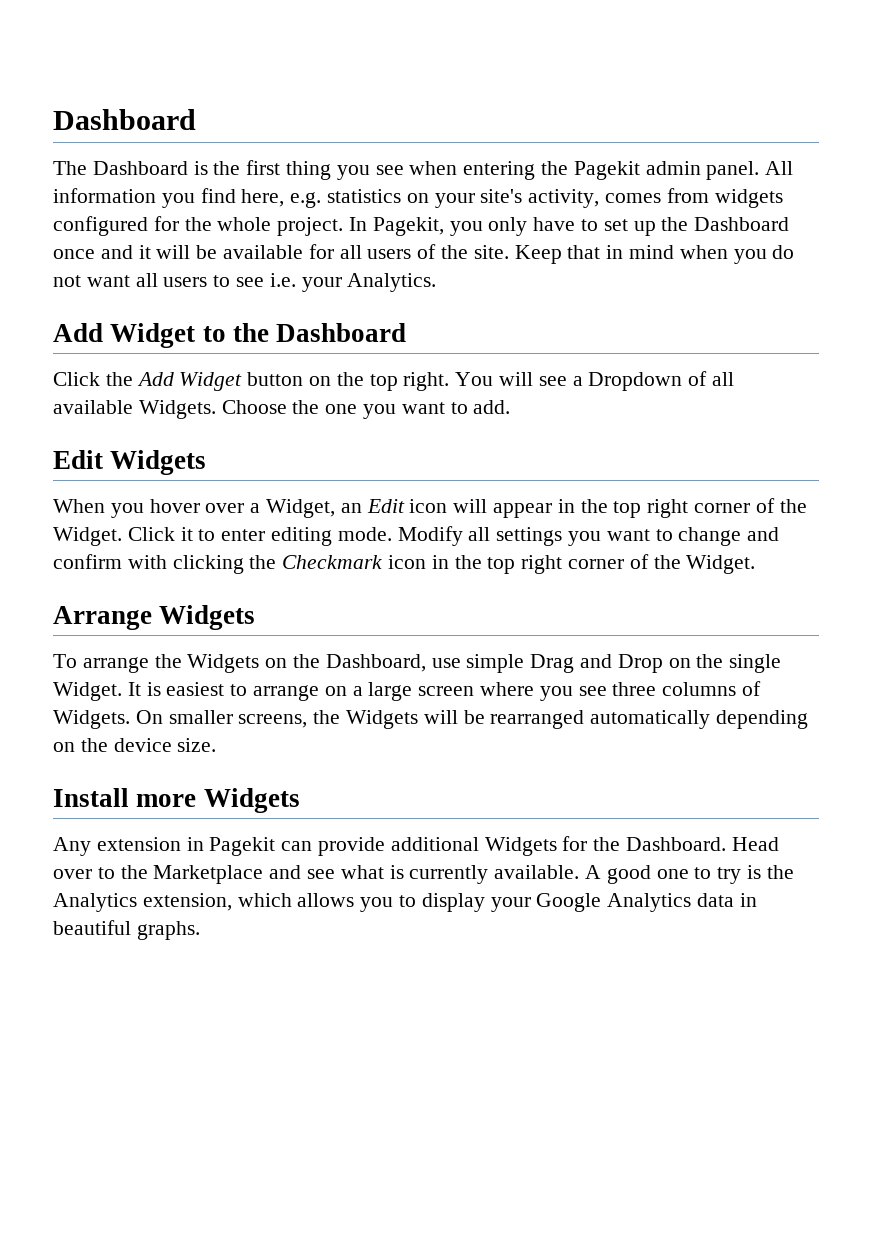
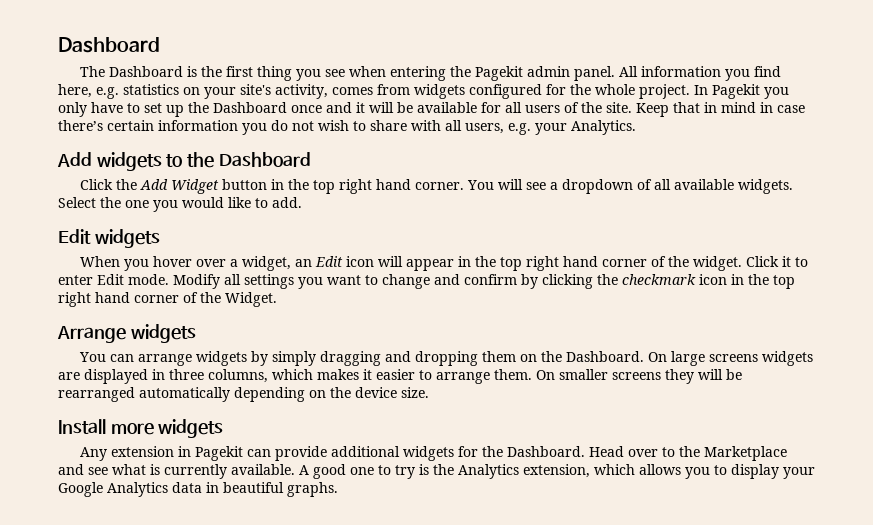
[372,217,444,236] Pagekit, -> [712,84,760,99] Pagekit
[679,245,795,264] [53,273,296,287] when you do not want all users to see i.e. -> [760,102,805,113] [58,120,531,135] in case there’s certain information you do not wish to share with all users, e.g.
[110,323,196,348] Widget -> [96,152,162,171] widgets
[309,372,450,391] on the top right. -> [271,179,465,194] in the top right hand corner.
[588,372,683,391] Dropdown -> [562,179,634,194] dropdown
[138,400,287,419] Widgets. Choose -> [738,179,794,194] [58,197,96,208] widgets. Select
[401,402,445,414] want -> [182,197,251,208] would like
[110,450,207,475] Widgets -> [94,229,160,248] widgets
[266,499,336,518] Widget, -> [242,256,292,271] widget,
[694,498,807,513] [53,527,122,546] corner of the Widget. -> [563,256,743,271] hand corner of the widget.
[271,527,333,546] editing -> [97,274,124,285] Edit
[127,555,167,569] with -> [521,274,538,289] by
[282,555,383,569] Checkmark -> [622,274,696,285] checkmark
(563, 564) none -> [95,292,130,303] hand
[159,605,256,630] [53,654,782,673] [53,681,762,701] [53,710,419,729] Widgets // To arrange the Widgets on the Dashboard, use simple Drag and Drop on the single Widget. It is easiest to arrange on a large screen where you see three columns of Widgets. On smaller screens, the Widgets -> [130,324,196,343] [79,351,814,366] [58,369,694,384] widgets // You can arrange widgets by simply dragging and dropping them on the Dashboard. On large screens widgets are displayed in three columns, which makes it easier to arrange them. On smaller screens they
[203,788,300,813] Widgets -> [158,419,224,438] widgets
[484,837,557,856] Widgets -> [403,446,455,461] widgets

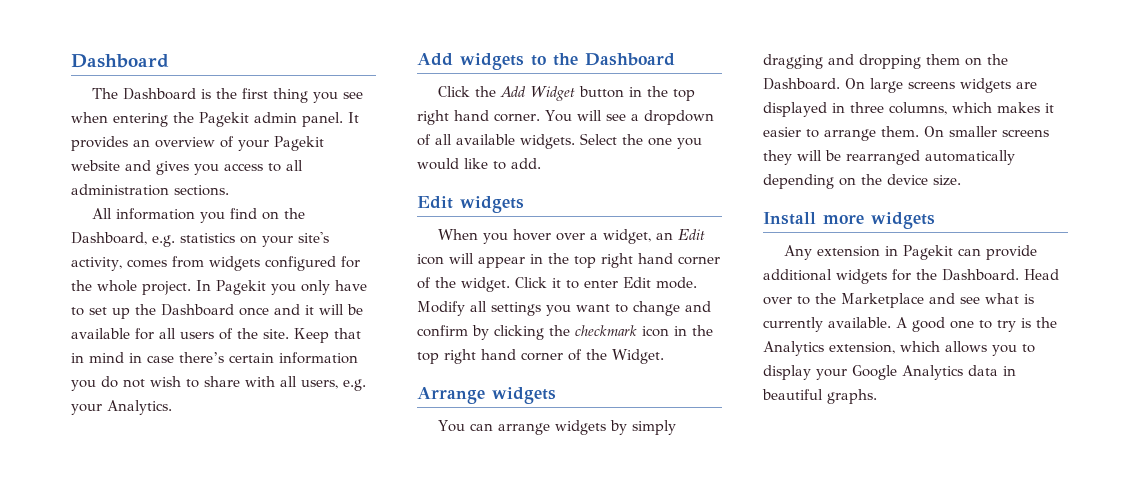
(616, 73) none -> [348,112,359,123] [71,136,324,151] [71,160,303,175] [71,184,229,196] It provides an overview of your Pagekit website and gives you access to all administration sections. //
[58,84,92,98] here, -> [262,208,306,220] [71,232,147,245] on the Dashboard,

